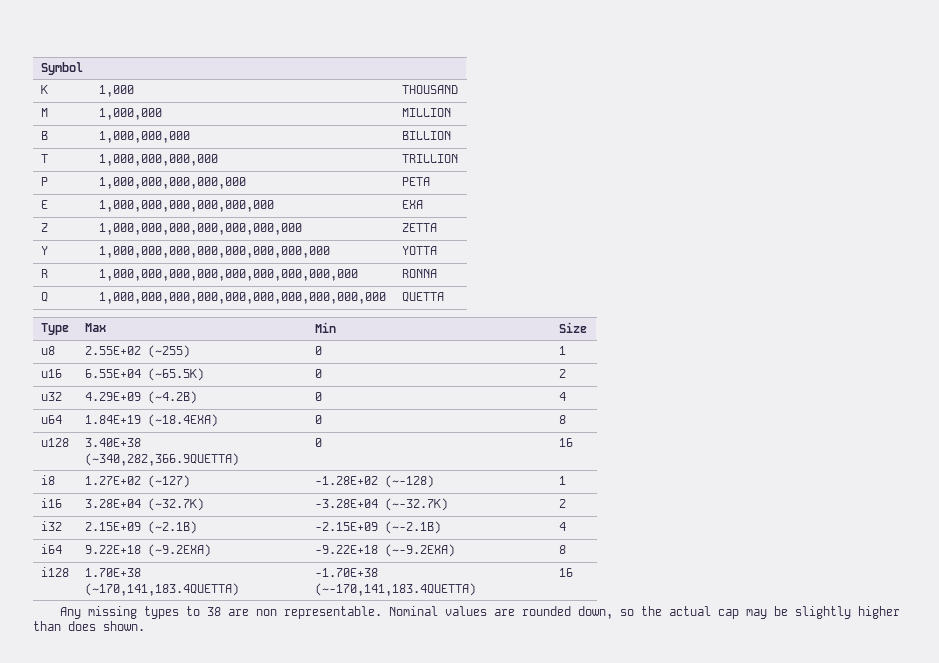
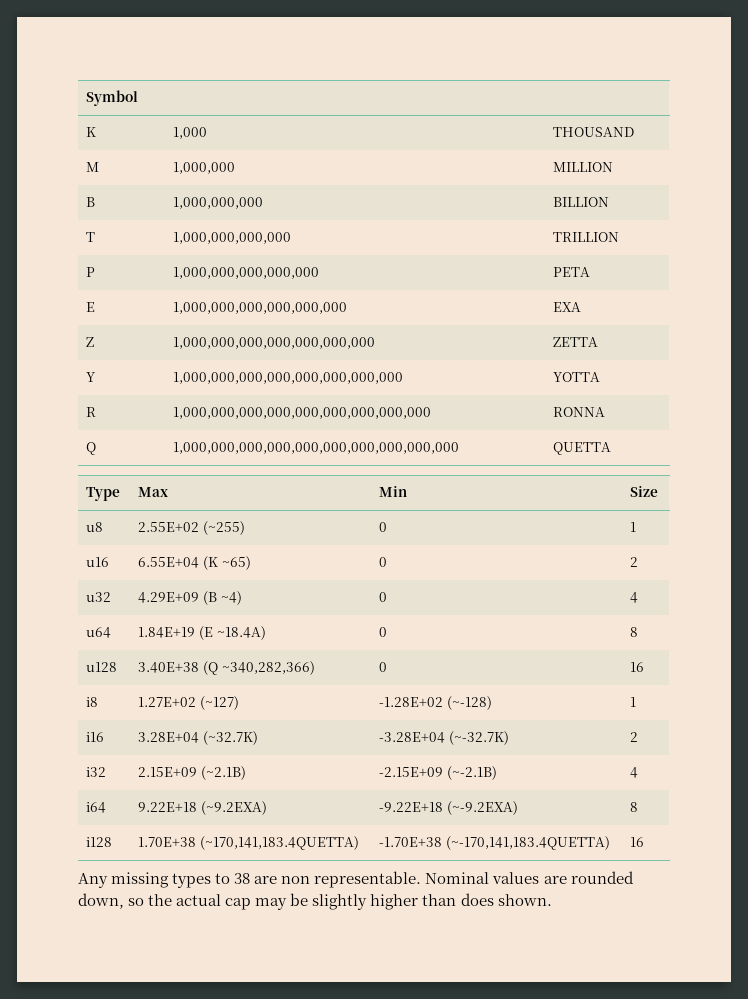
[147,368,204,381] (~65.5K) -> [203,556,251,570] (K ~65)
[147,391,197,404] (~4.2B) -> [203,591,242,605] (B ~4)
[147,414,218,427] (~18.4EXA) -> [199,626,266,640] (E ~18.4A)
[84,453,239,466] (~340,282,366.9QUETTA) -> [203,661,315,675] (Q ~340,282,366)

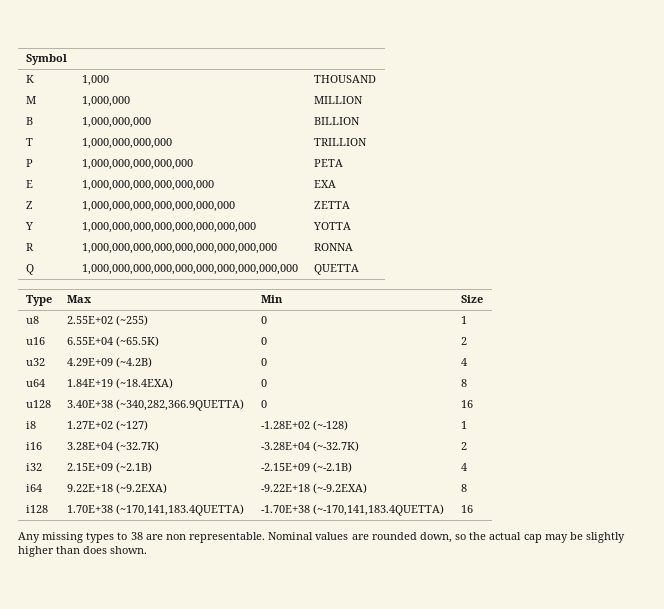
[203,556,251,570] (K ~65) -> [115,336,159,347] (~65.5K)
[203,591,242,605] (B ~4) -> [115,357,152,368] (~4.2B)
[199,626,266,640] (E ~18.4A) -> [115,378,173,389] (~18.4EXA)
[203,661,315,675] (Q ~340,282,366) -> [115,399,244,411] (~340,282,366.9QUETTA)

